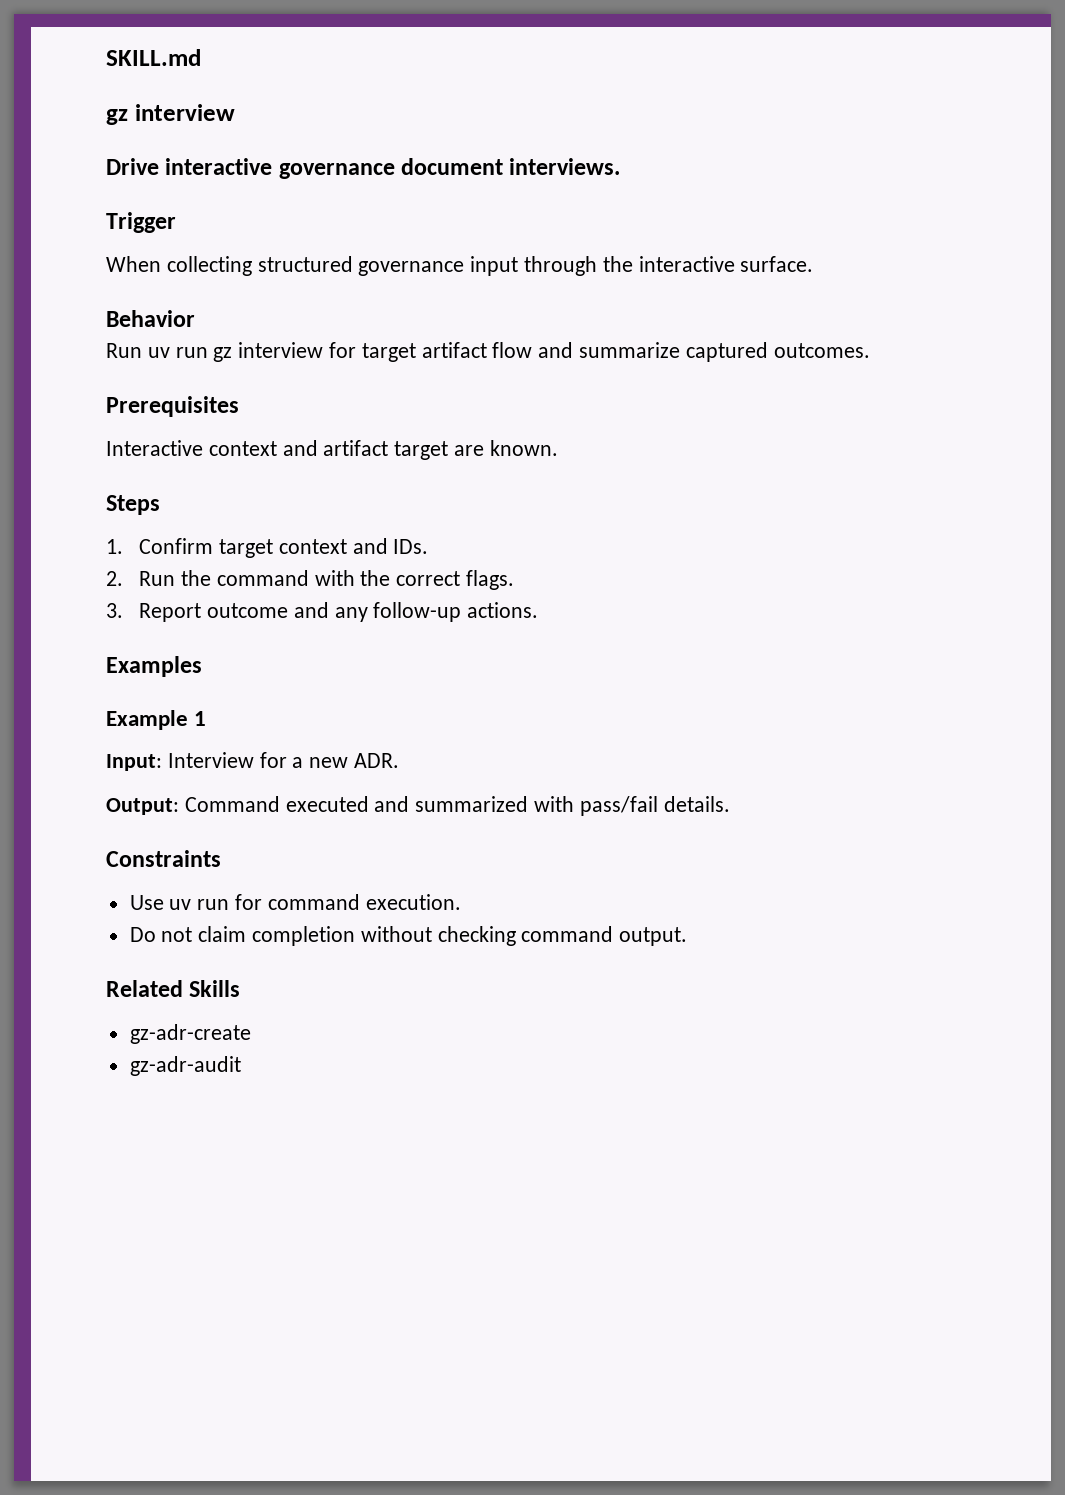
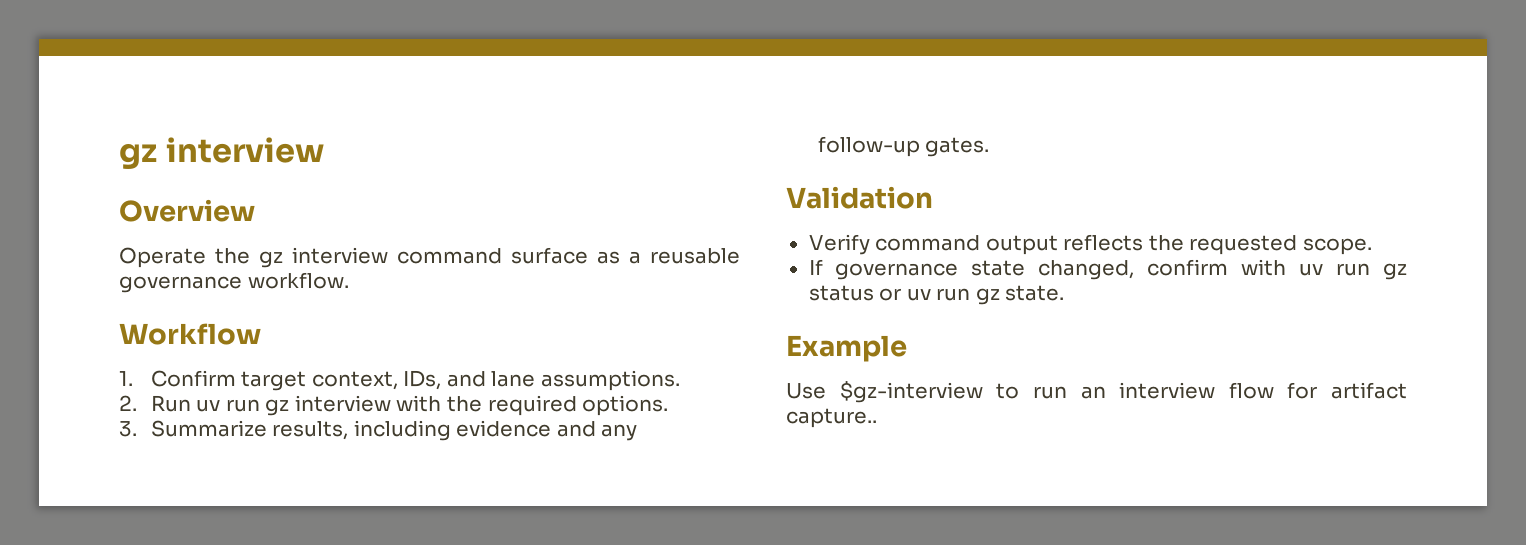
[106,49,201,66] SKILL.md // -> (119, 156) none
[106,158,621,179] [106,212,176,233] [106,256,814,276] [106,310,195,327] Drive interactive governance document interviews. // Trigger // When collecting structured governance input through the interactive surface. // Behavior // -> [119,199,255,222] [119,247,740,268] [119,272,349,293] [119,323,261,345] [119,370,680,391] [119,395,137,411] Overview // Operate the gz interview command surface as a reusable governance workflow. // Workflow // 1. Confirm target context, IDs, and lane assumptions. // 2.
[329,342,870,362] [106,396,239,417] [106,440,558,460] [106,495,160,515] [106,538,429,558] [106,570,514,590] [106,602,539,622] [106,656,202,677] [106,710,207,730] [106,752,400,771] [106,796,730,816] [106,850,221,867] [129,894,461,910] [129,926,688,946] [106,980,241,997] [129,1024,251,1044] [129,1056,241,1076] for target artifact flow and summarize captured outcomes. // Prerequisites // Interactive context and artifact target are known. // Steps // 1. Confirm target context and IDs. // 2. Run the command with the correct flags. // 3. Report outcome and any follow-up actions. // Examples // Example 1 // Input: Interview for a new ADR. // Output: Command executed and summarized with pass/fail details. // Constraints // Use uv run for command execution. // Do not claim completion without checking command output. // Related Skills // gz-adr-create // gz-adr-audit -> [396,395,669,416] [119,420,638,441] [817,136,990,157] [786,186,933,209] [808,234,1372,255] [808,259,1407,280] [808,285,1065,305] [786,335,907,362] [786,381,1407,403] [786,408,877,428] with the required options. // 3. Summarize results, including evidence and any follow-up gates. // Validation // Verify command output reflects the requested scope. // If governance state changed, confirm with uv run gz status or uv run gz state. // Example // Use $gz-interview to run an interview flow for artifact capture..

